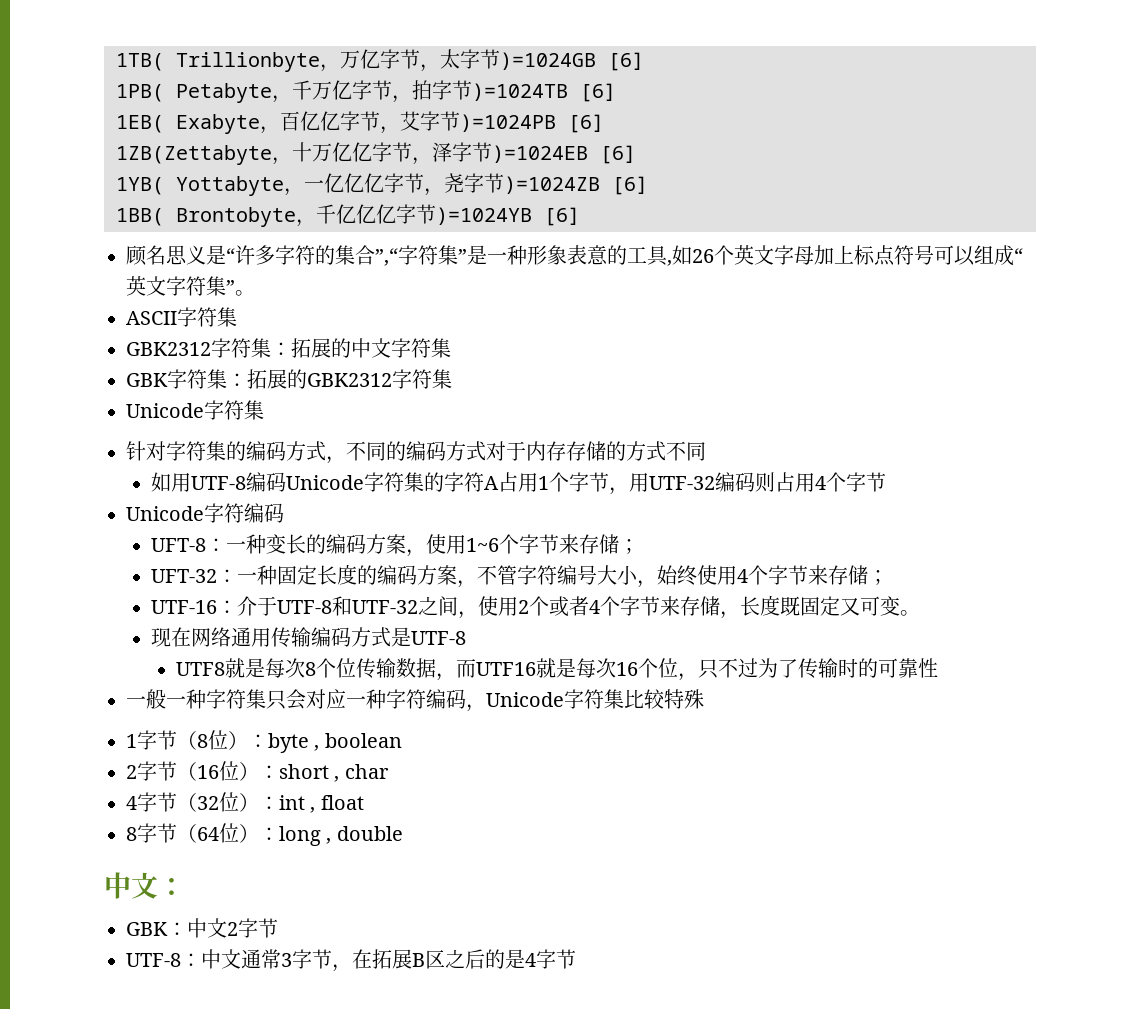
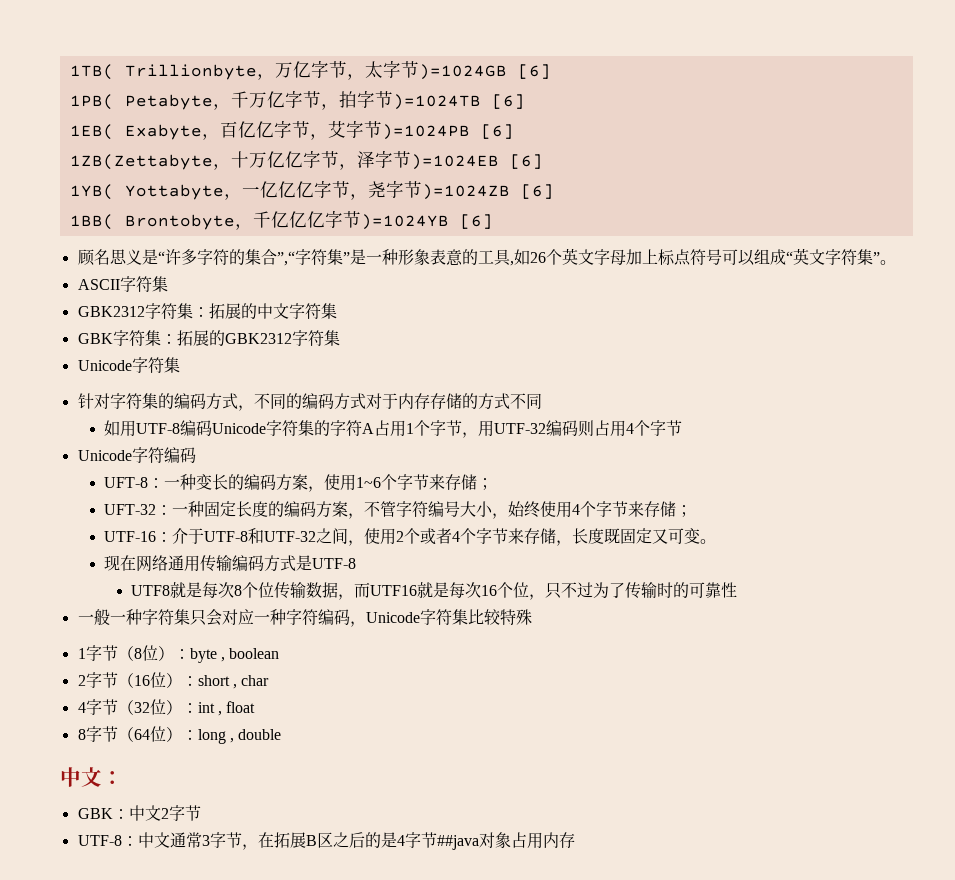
(576, 959) none -> [436,832,575,850] ##java对象占用内存

